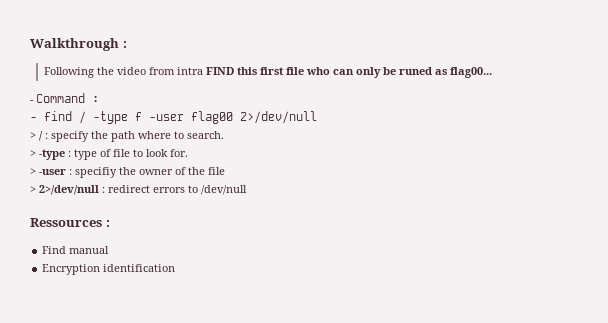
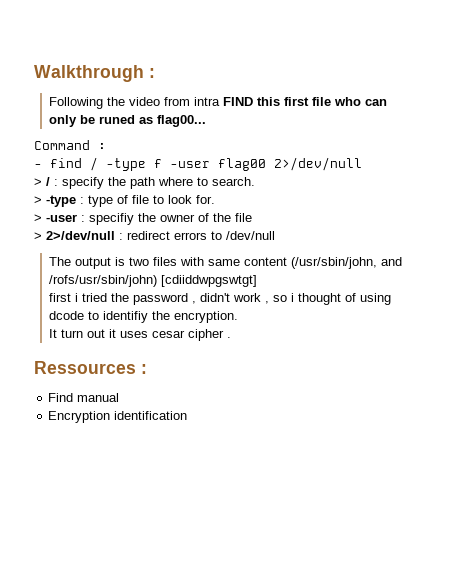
[30,100,34,103] - -> (207, 121) none
(247, 190) none -> [49,257,403,269] [49,275,258,287] [49,293,392,305] [49,311,239,323] [49,329,232,341] // The output is two files with same content (/usr/sbin/john, and /rofs/usr/sbin/john) [cdiiddwpgswtgt] // first i tried the password , didn't work , so i thought of using dcode to identifiy the encryption. // It turn out it uses cesar cipher .

